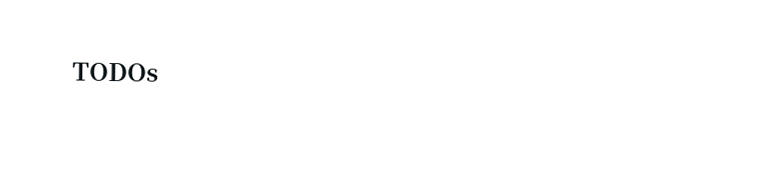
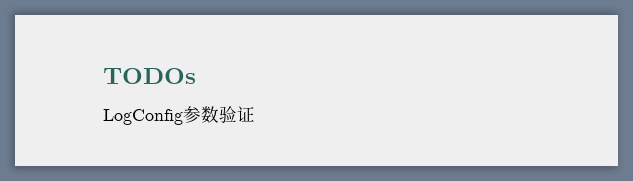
(159, 72) none -> [103,106,255,125] // LogConfig参数验证

